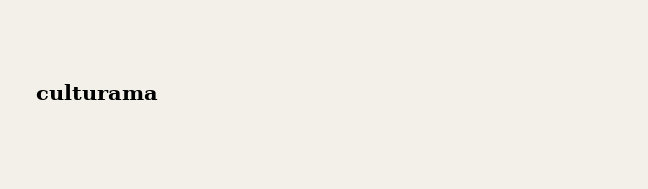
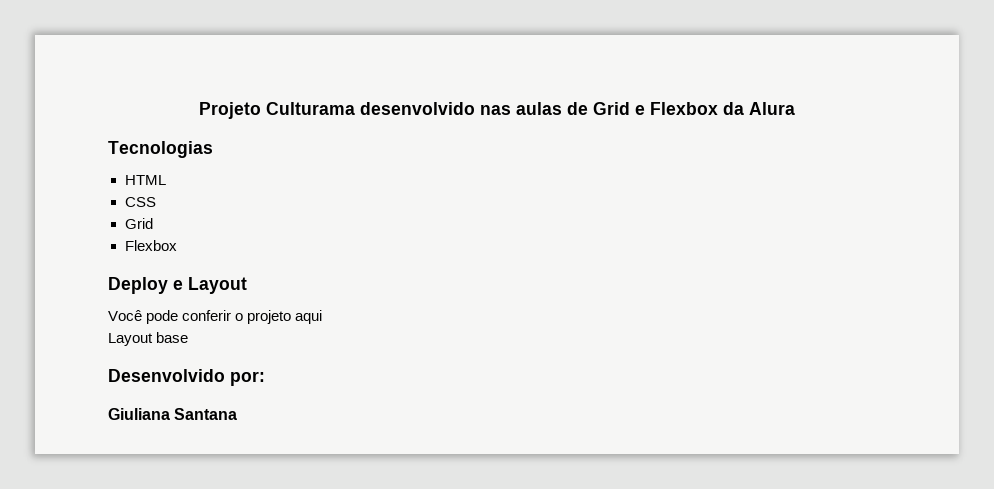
[36,84,158,100] culturama -> [199,102,795,119] [108,141,213,158] [124,175,166,185] [124,197,156,207] [124,218,153,229] [124,240,177,251] [108,277,247,294] [108,310,323,324] [108,332,189,346] [108,369,265,386] [108,408,238,420] Projeto Culturama desenvolvido nas aulas de Grid e Flexbox da Alura // Tecnologias // HTML // CSS // Grid // Flexbox // Deploy e Layout // Você pode conferir o projeto aqui // Layout base // Desenvolvido por: // Giuliana Santana

